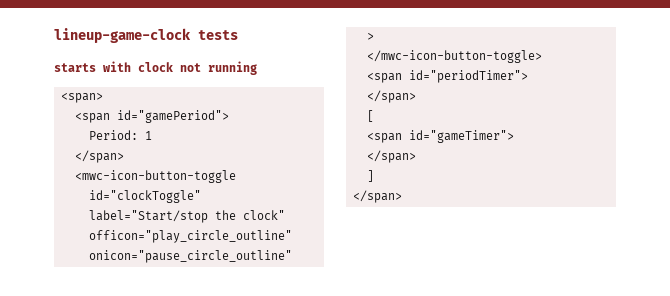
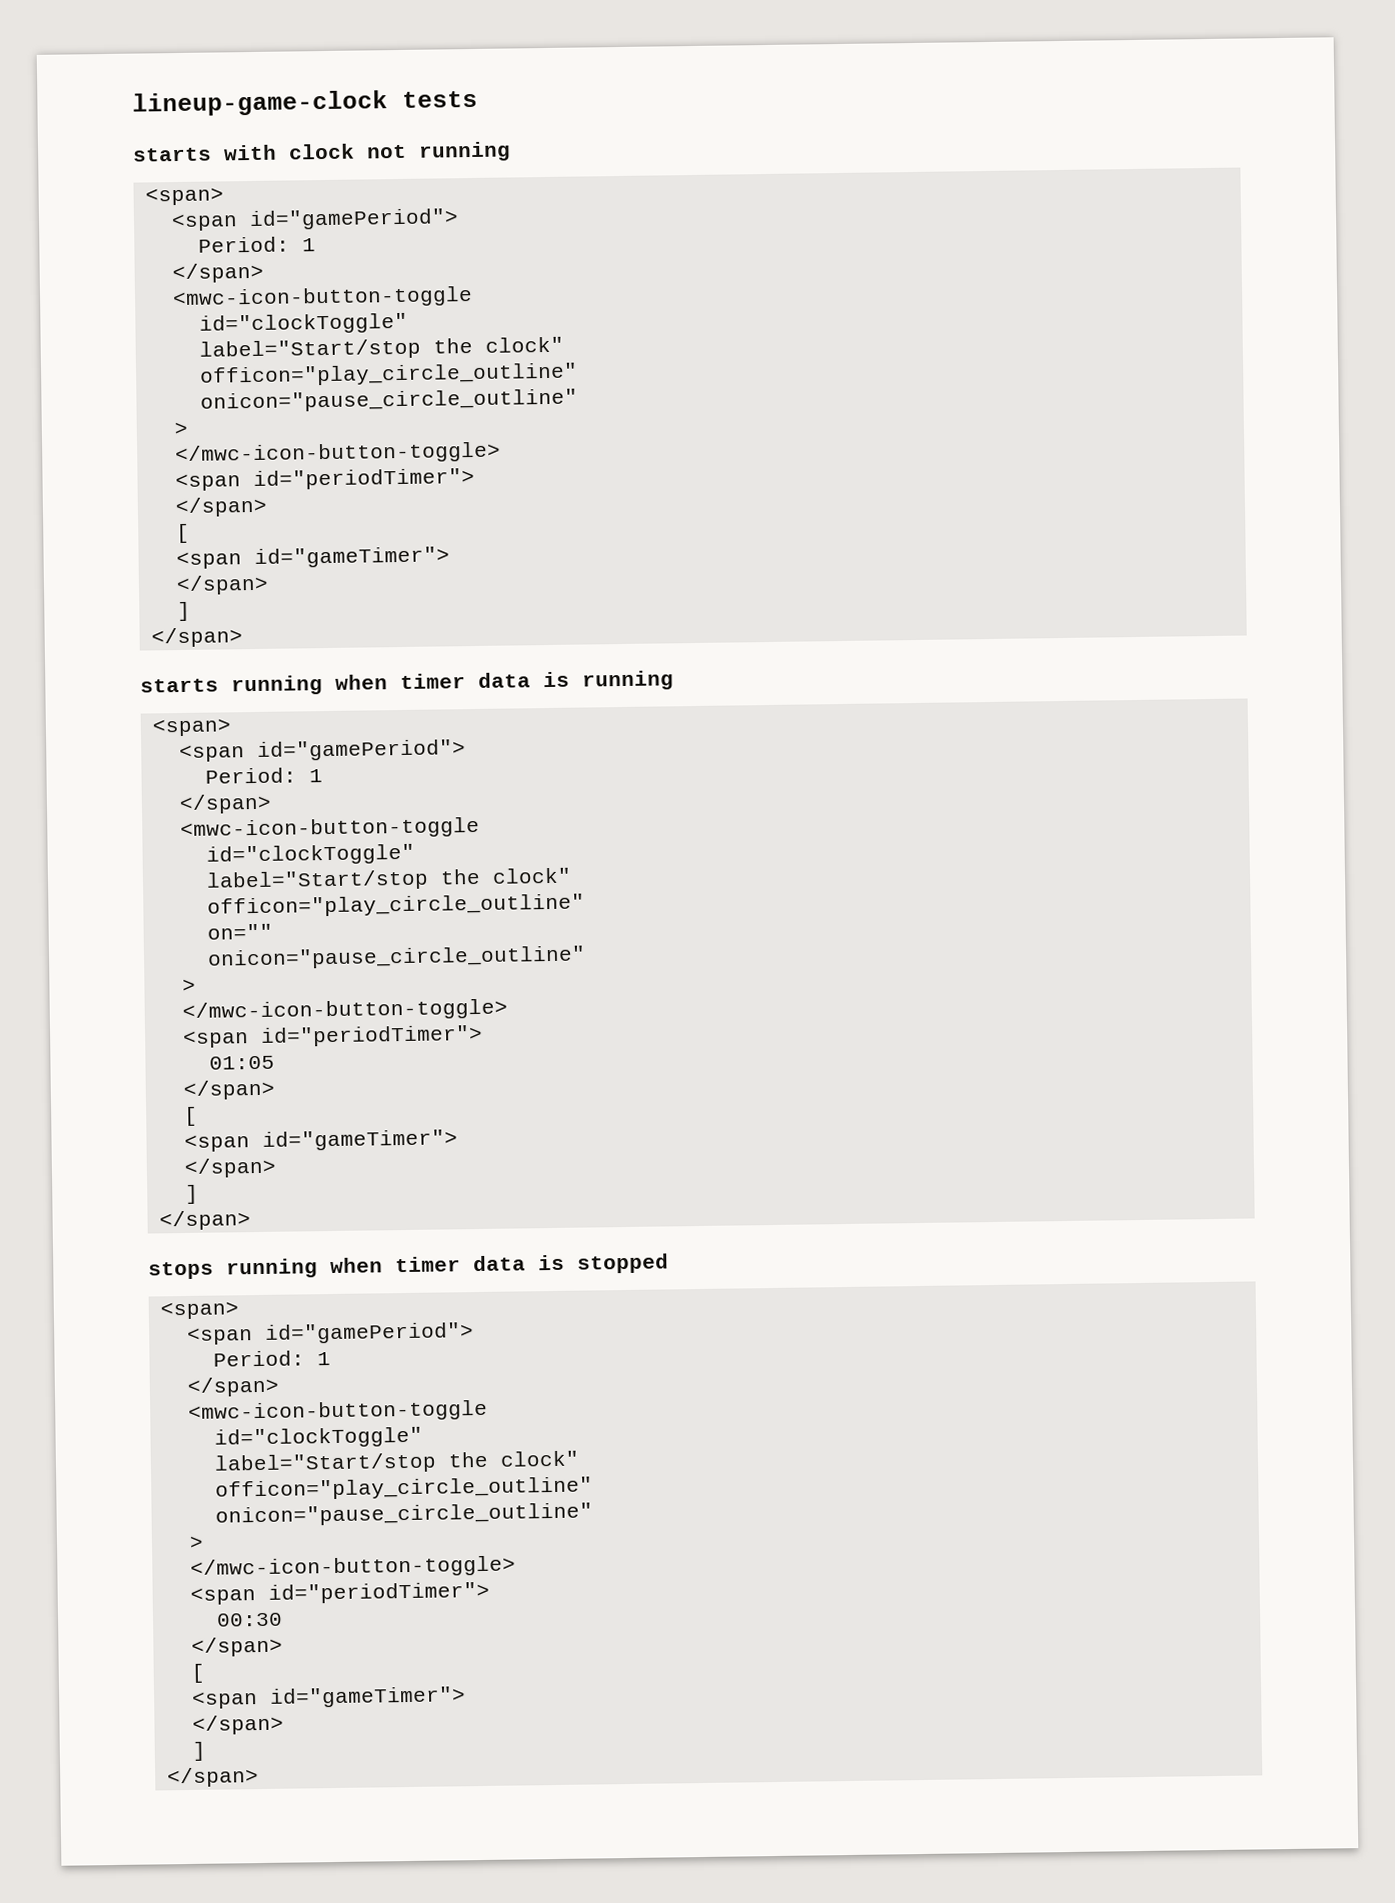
(402, 196) none -> [140,670,674,696] [152,718,233,737] [179,739,467,763] [205,767,324,784] [179,793,273,815] [180,816,481,841] [206,843,416,866] [206,867,573,892] [207,893,586,918] [207,923,274,940] [207,945,587,970] [182,978,197,993] [182,998,509,1023] [183,1024,484,1049] [209,1055,276,1070] [183,1079,276,1101] [184,1106,199,1127] [184,1129,459,1152] [184,1157,278,1178] [185,1184,200,1204] [159,1210,252,1231] [148,1253,669,1280] [160,1301,240,1320] [187,1322,475,1345] [213,1350,332,1367] [187,1376,281,1397] [188,1399,489,1423] [214,1426,424,1449] [214,1450,580,1475] [215,1476,594,1501] [215,1502,594,1527] [189,1535,205,1549] [190,1555,517,1579] [190,1581,491,1605] [216,1612,284,1627] [191,1636,284,1657] [191,1663,206,1683] [192,1686,467,1709] [192,1714,285,1735] [192,1741,207,1761] [167,1767,260,1788] // starts running when timer data is running // <span> // <span id="gamePeriod"> // Period: 1 // </span> // <mwc-icon-button-toggle // id="clockToggle" // label="Start/stop the clock" // officon="play_circle_outline" // on="" // onicon="pause_circle_outline" // > // </mwc-icon-button-toggle> // <span id="periodTimer"> // 01:05 // </span> // [ // <span id="gameTimer"> // </span> // ] // </span> // stops running when timer data is stopped // <span> // <span id="gamePeriod"> // Period: 1 // </span> // <mwc-icon-button-toggle // id="clockToggle" // label="Start/stop the clock" // officon="play_circle_outline" // onicon="pause_circle_outline" // > // </mwc-icon-button-toggle> // <span id="periodTimer"> // 00:30 // </span> // [ // <span id="gameTimer"> // </span> // ] // </span>

